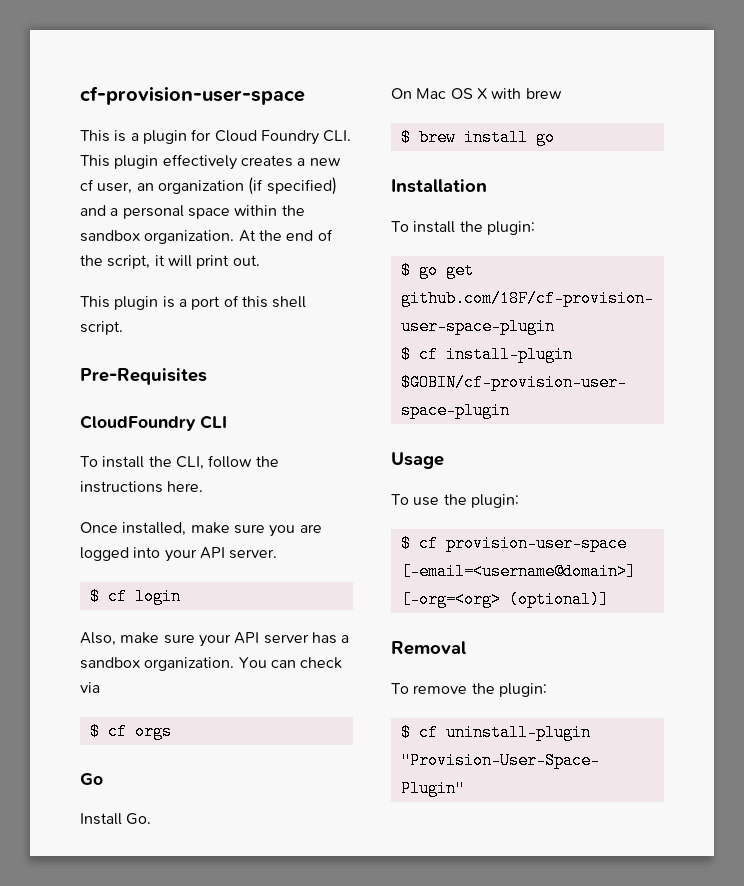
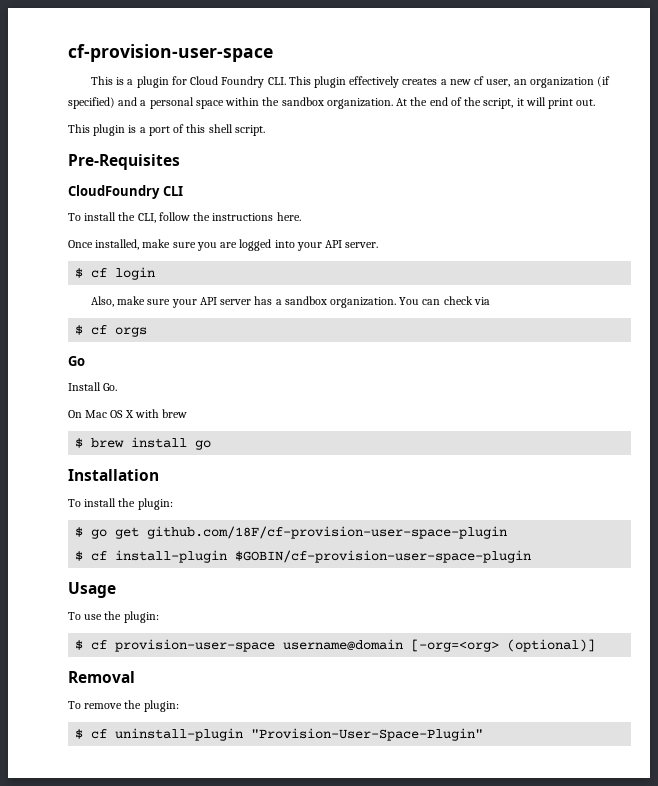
[400,563,636,580] [-email=<username@domain>] -> [283,639,404,651] username@domain

